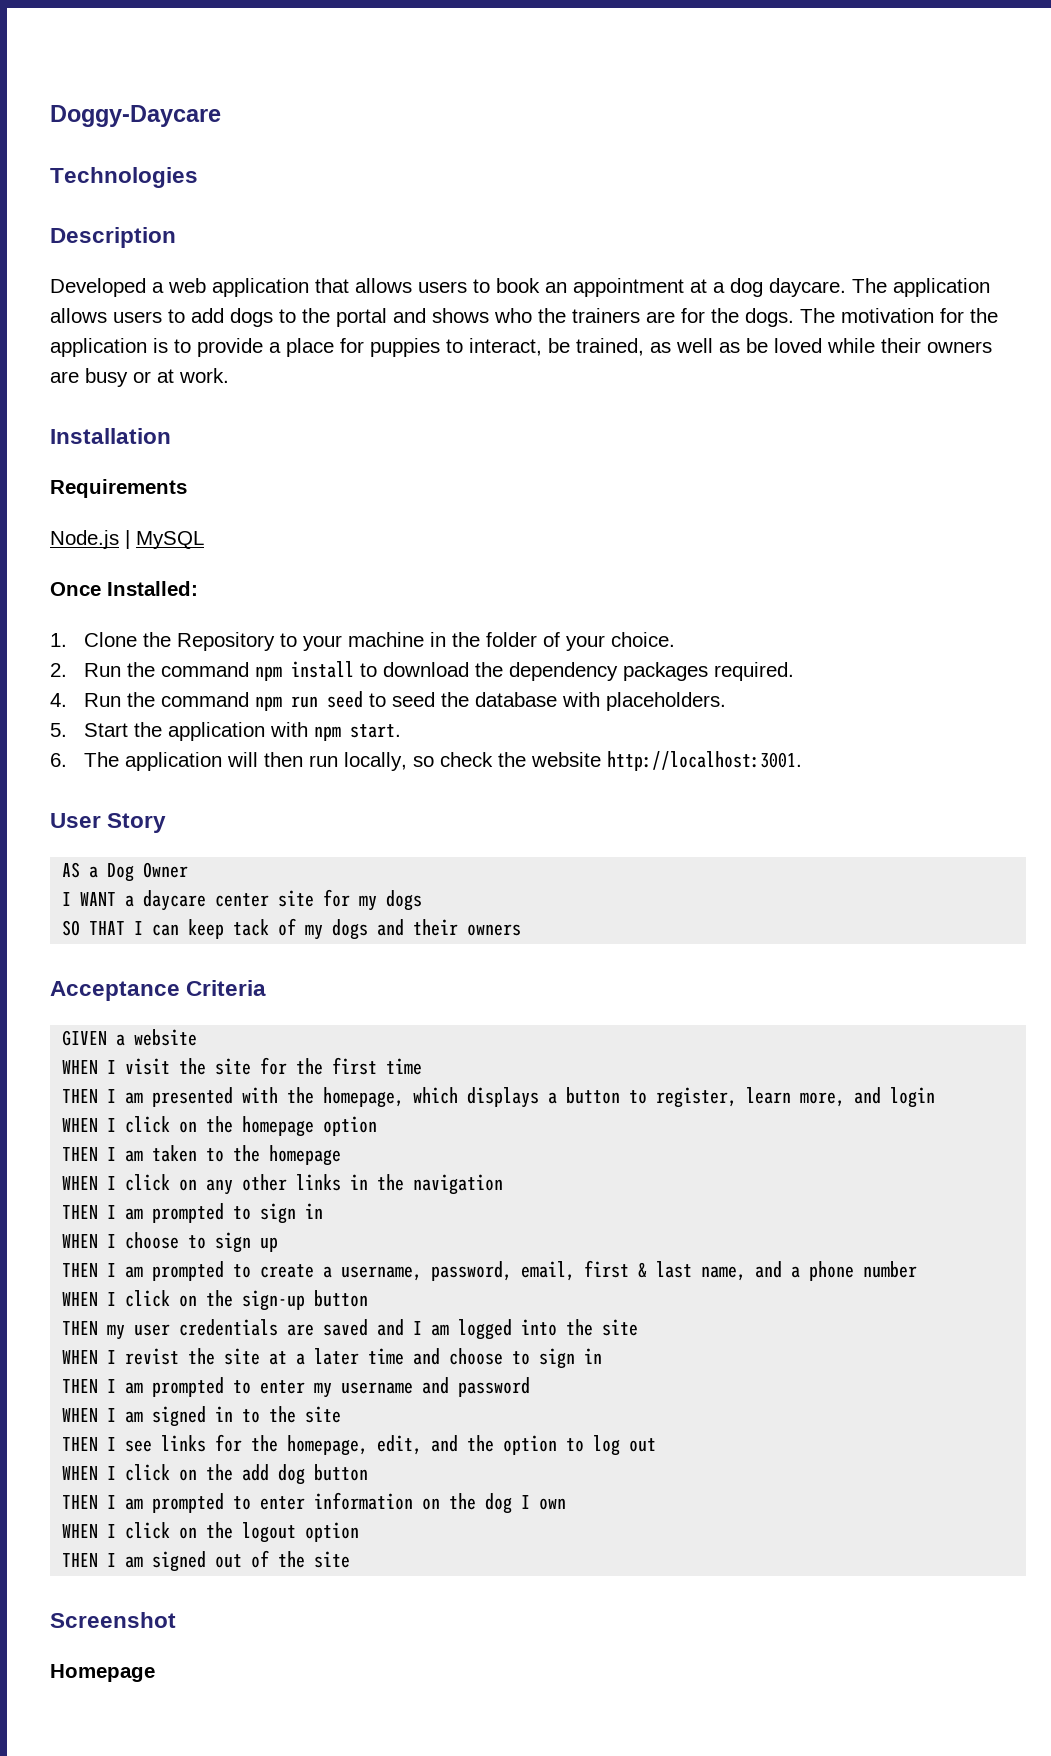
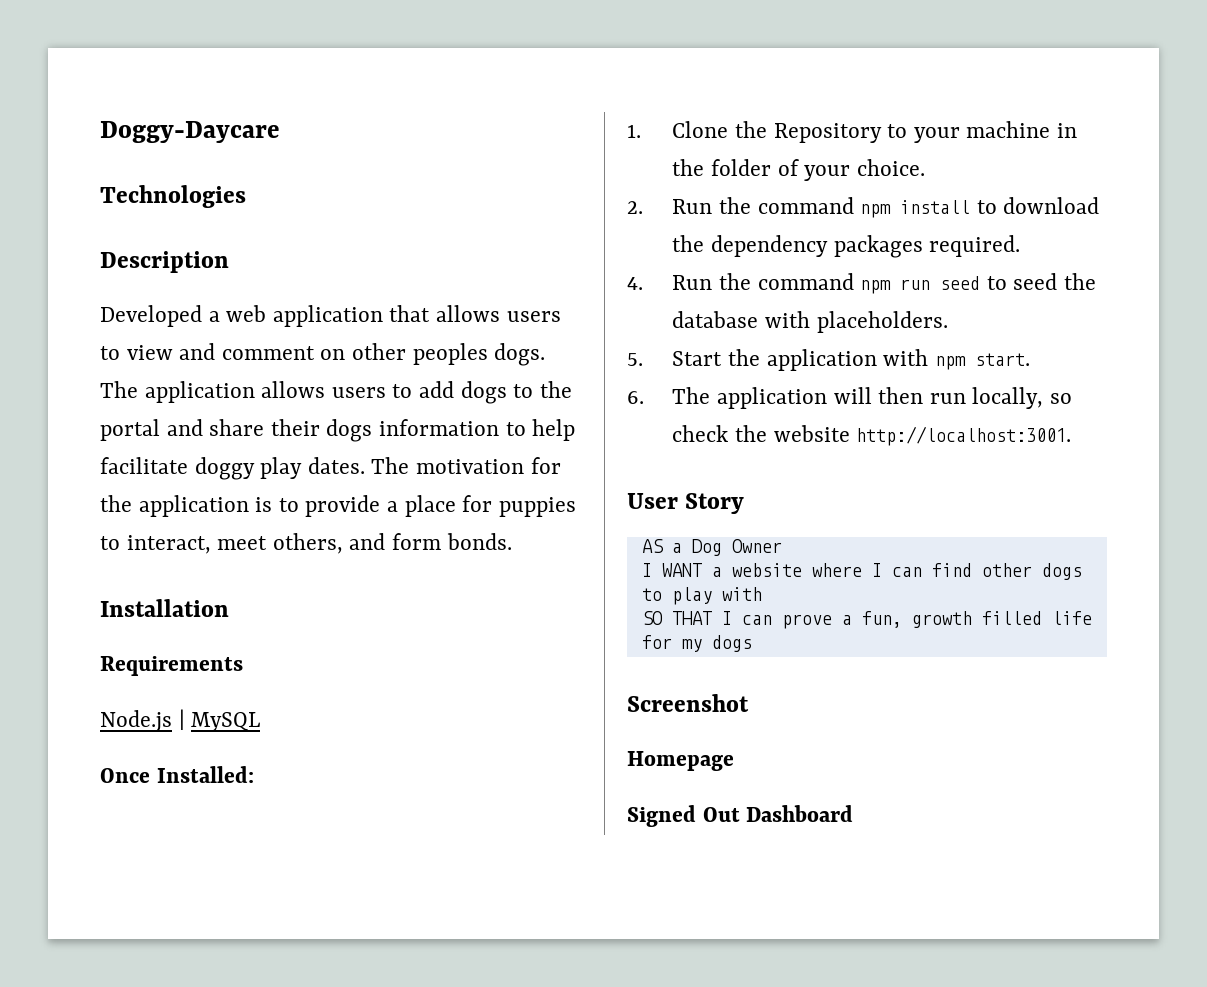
[496,278,846,297] book an appointment at a dog daycare. -> [126,343,546,366] view and comment on other peoples dogs.
[432,308,794,327] shows who the trainers are for the dogs. -> [209,419,576,442] [100,457,365,480] share their dogs information to help facilitate doggy play dates.
[548,338,992,356] [50,368,229,387] be trained, as well as be loved while their owners are busy or at work. -> [217,533,512,554] meet others, and form bonds.
[143,889,423,911] [62,918,522,940] [50,980,267,1001] [62,1029,198,1046] [62,1057,423,1075] [62,1087,936,1108] [62,1116,378,1137] [62,1145,342,1166] [62,1174,504,1195] [62,1203,324,1224] [62,1232,279,1253] [62,1260,918,1281] [62,1290,369,1311] [62,1319,639,1340] [62,1348,603,1369] [62,1377,531,1398] [62,1406,342,1427] [62,1434,657,1456] [62,1464,369,1485] [62,1492,567,1514] [62,1522,360,1543] [62,1550,351,1572] daycare center site for my dogs // SO THAT I can keep tack of my dogs and their owners // Acceptance Criteria // GIVEN a website // WHEN I visit the site for the first time // THEN I am presented with the homepage, which displays a button to register, learn more, and login // WHEN I click on the homepage option // THEN I am taken to the homepage // WHEN I click on any other links in the navigation // THEN I am prompted to sign in // WHEN I choose to sign up // THEN I am prompted to create a username, password, email, first & last name, and a phone number // WHEN I click on the sign-up button // THEN my user credentials are saved and I am logged into the site // WHEN I revist the site at a later time and choose to sign in // THEN I am prompted to enter my username and password // WHEN I am signed in to the site // THEN I see links for the homepage, edit, and the option to log out // WHEN I click on the add dog button // THEN I am prompted to enter information on the dog I own // WHEN I click on the logout option // THEN I am signed out of the site -> [731,563,1082,580] [641,587,762,605] [641,611,1092,629] [641,635,752,652] website where I can find other dogs to play with // SO THAT I can prove a fun, growth filled life for my dogs
(155, 1673) none -> [627,805,854,827] // Signed Out Dashboard

